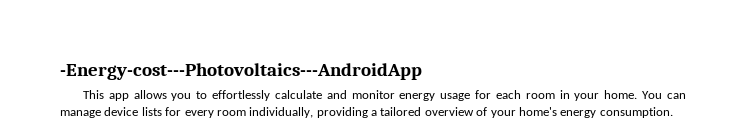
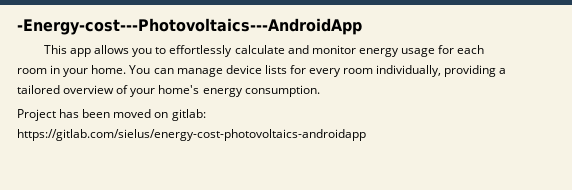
(673, 112) none -> [17,109,206,121] [17,129,366,141] // Project has been moved on gitlab: https://gitlab.com/sielus/energy-cost-photovoltaics-androidapp

